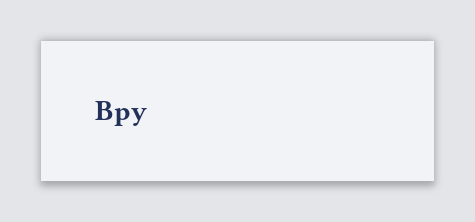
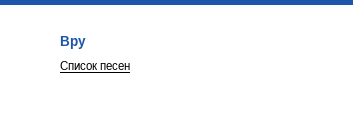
(147, 113) none -> [60,61,131,70] // Список песен

